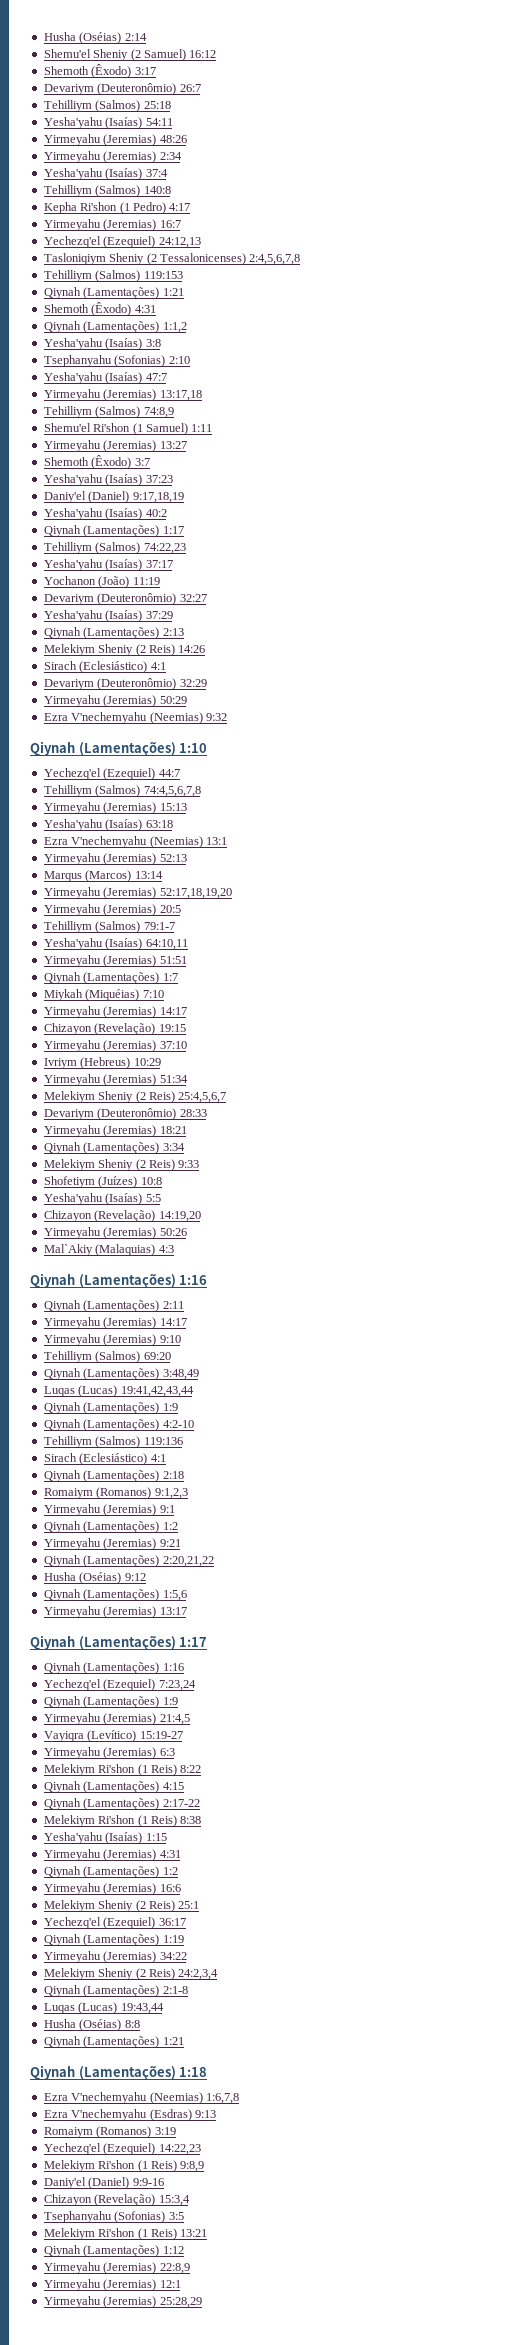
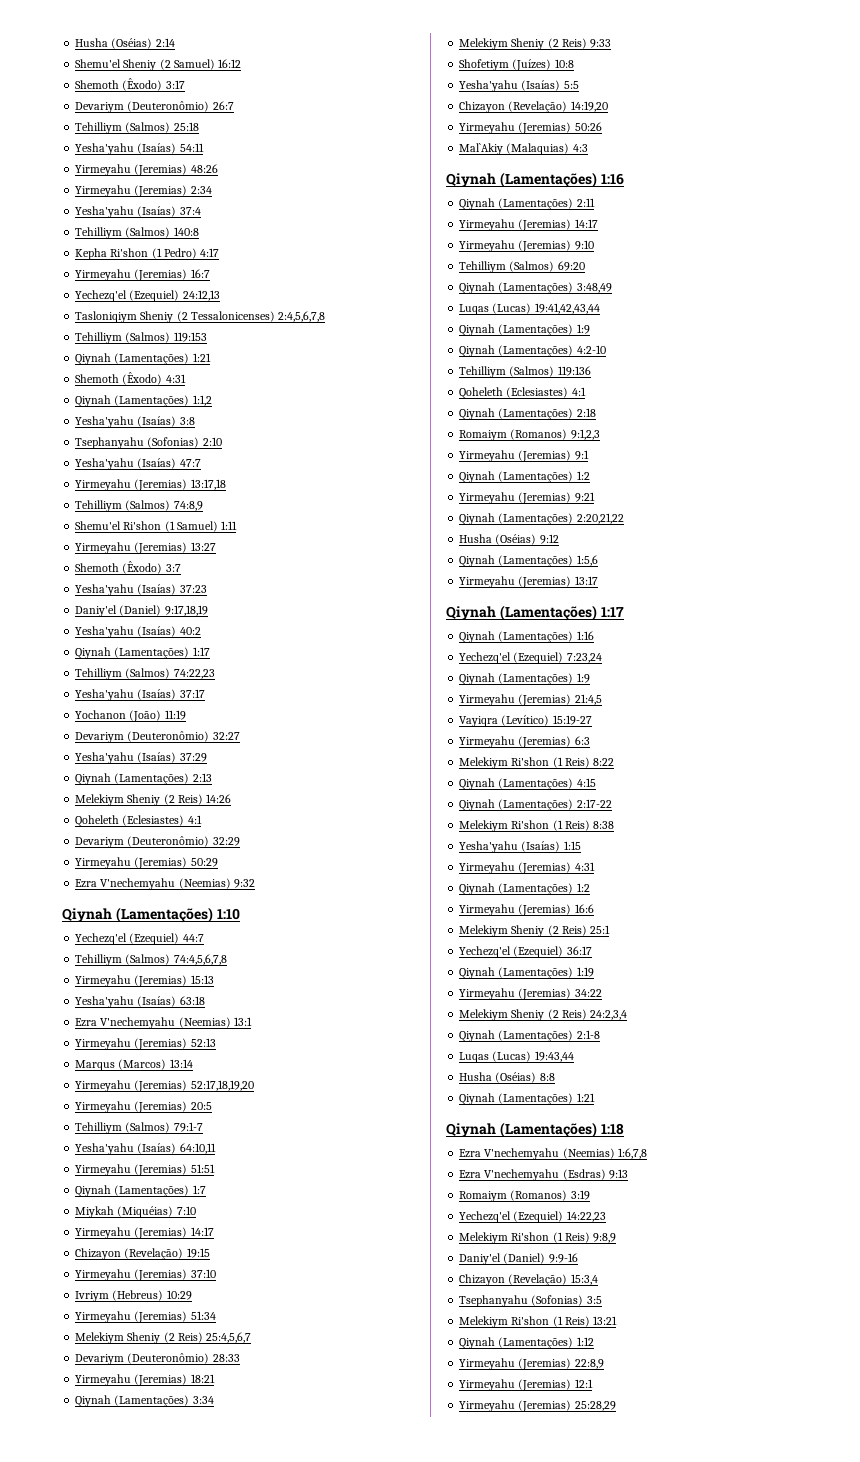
[43,661,148,673] Sirach (Eclesiástico) -> [75,815,185,827] Qoheleth (Eclesiastes)
[43,1453,148,1465] Sirach (Eclesiástico) -> [459,387,569,399] Qoheleth (Eclesiastes)

